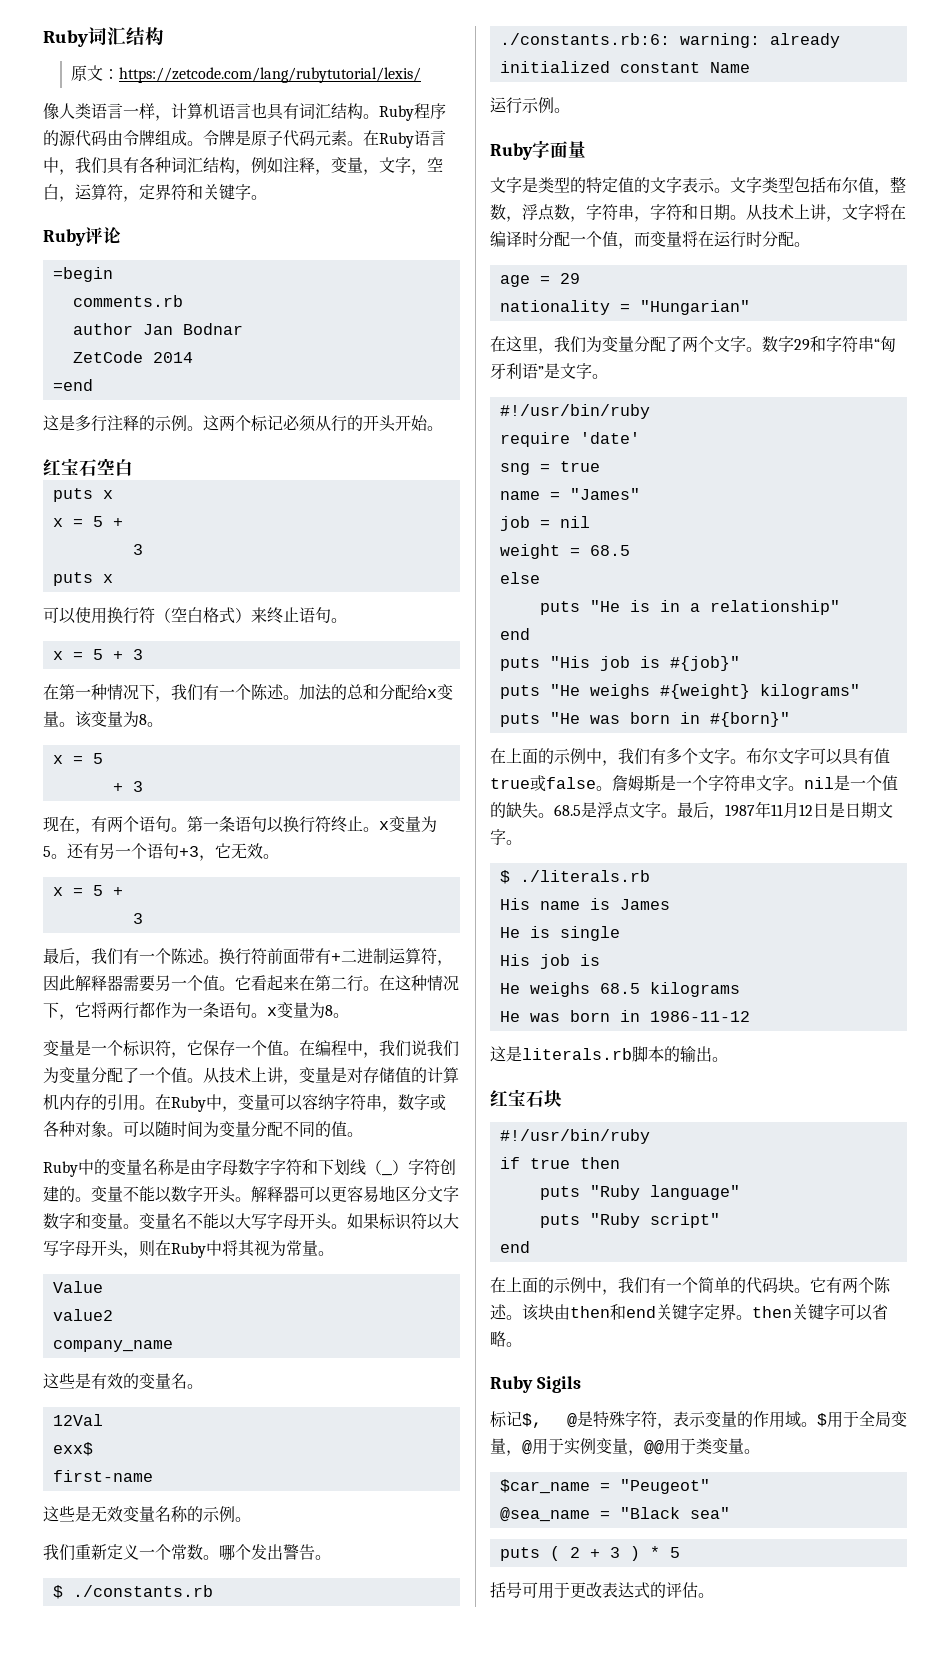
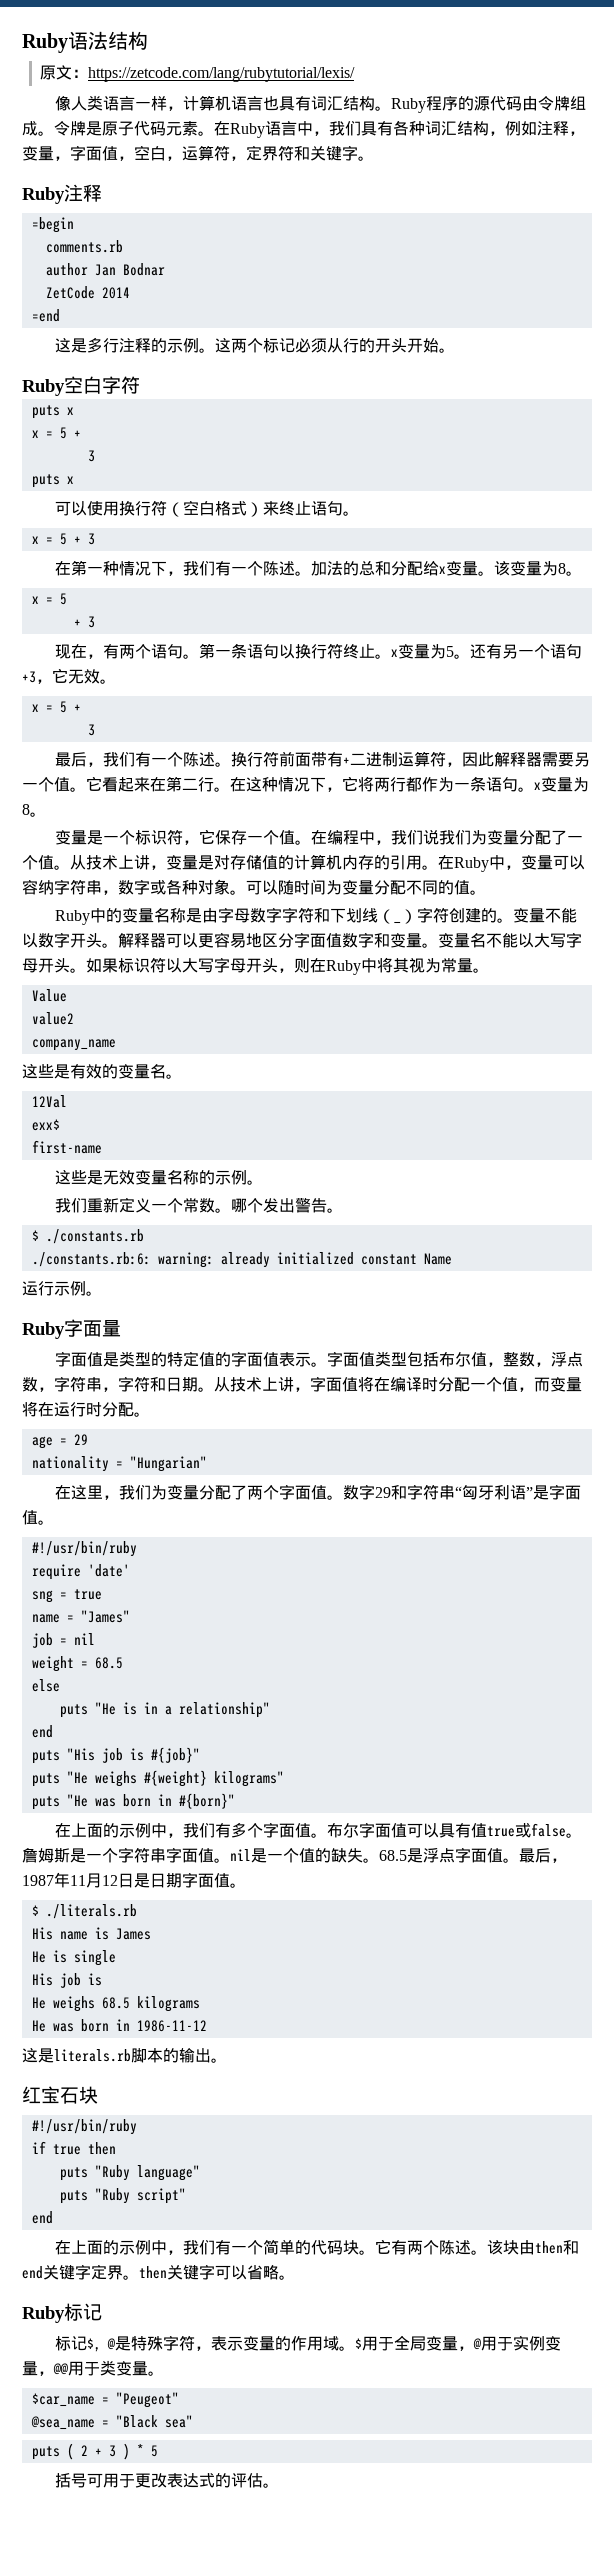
[43,27,126,47] Ruby词汇 -> [22,31,108,53] Ruby语法
[379,157,411,173] 文字 -> [70,145,118,161] 字面值
[85,227,121,244] 评论 -> [64,184,102,202] 注释
[43,458,133,476] 红宝石空白 -> [22,376,140,396] Ruby空白字符
[427,1186,459,1202] 文字 -> [294,932,342,948] 字面值
[490,177,522,193] 文字 -> [54,1351,103,1367] 字面值
[650,177,762,193] 文字表示。文字 -> [230,1351,375,1367] 字面值表示。字面值
[842,204,874,220] 文字 -> [310,1376,358,1392] 字面值
[714,336,746,352] 文字 -> [278,1484,327,1500] 字面值
[560,363,592,379] 文字 -> [548,1484,581,1500] [22,1510,38,1525] 字面值
[698,748,810,764] 文字。布尔文字 -> [262,1822,407,1838] 字面值。布尔字面值
[756,775,788,791] 文字 -> [166,1847,214,1863] 字面值
[629,802,661,818] 文字 -> [455,1847,503,1863] 字面值
[877,802,893,818] [490,829,506,845] 文字 -> [182,1872,230,1888] 字面值
[536,1376,581,1393] Sigils -> [64,2303,102,2321] 标记

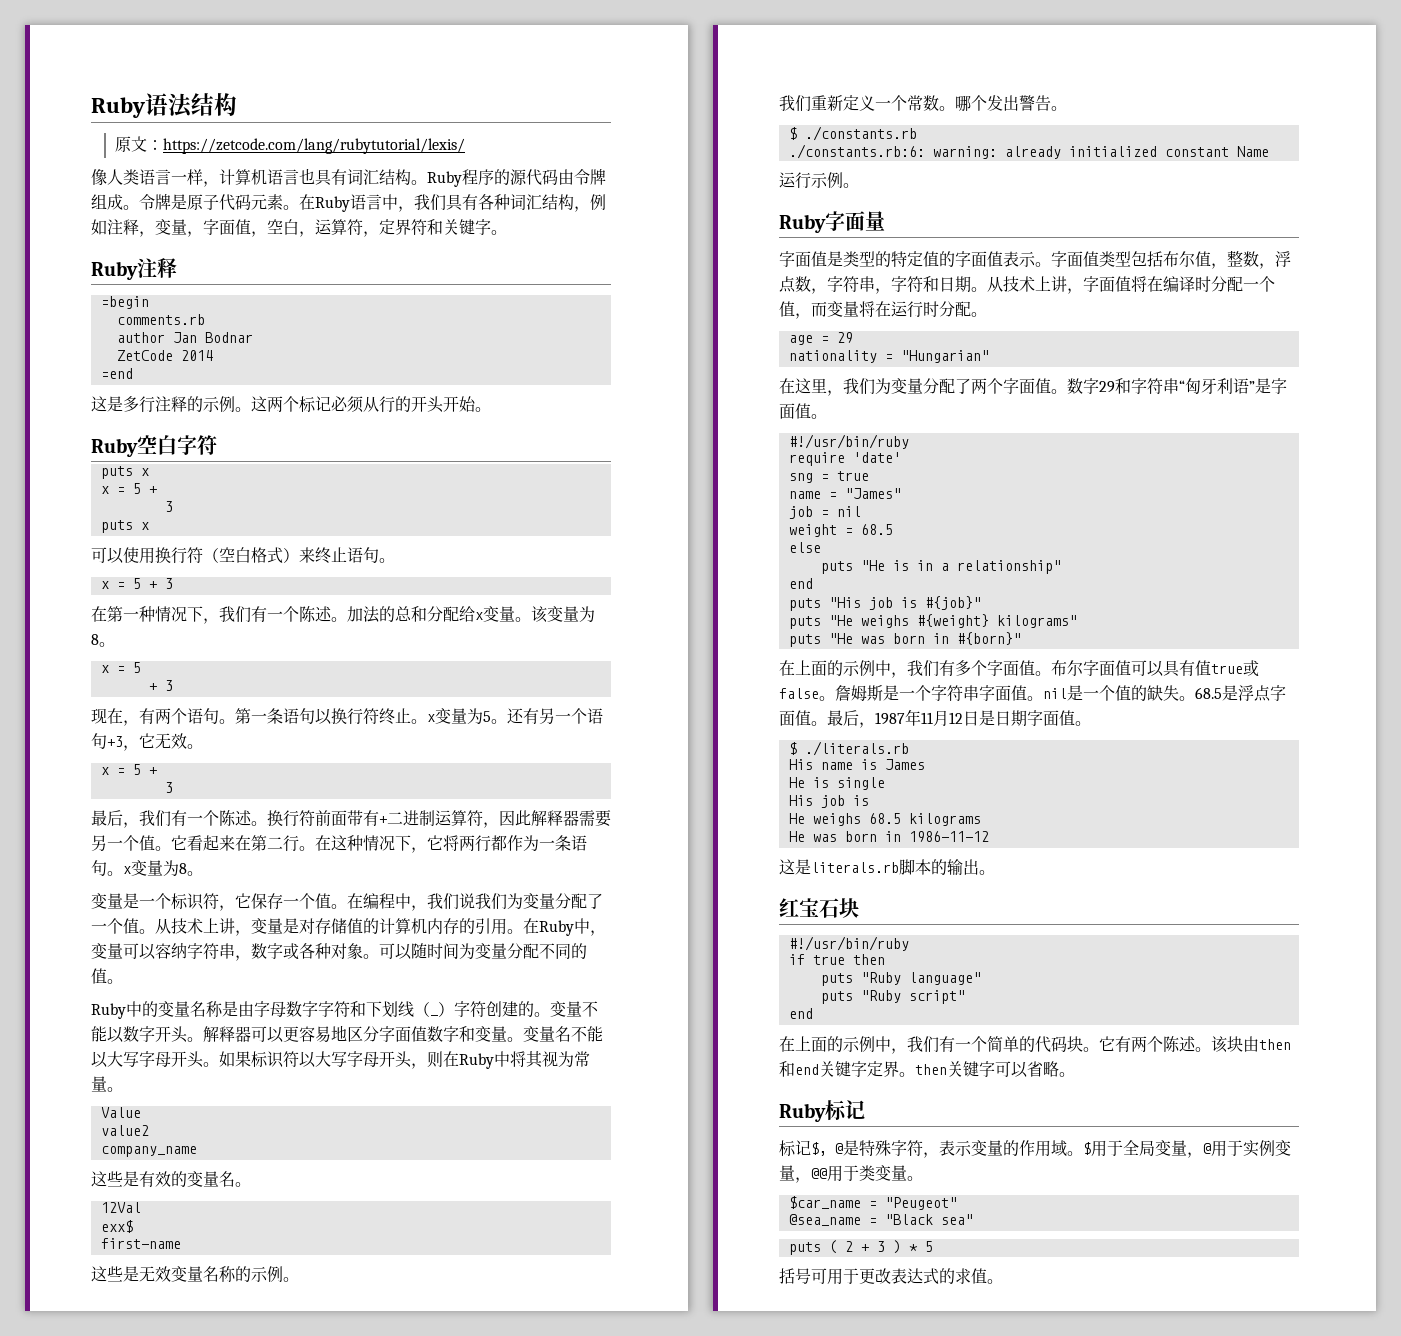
[230,2473,263,2488] 评估 -> [955,1268,987,1284] 求值

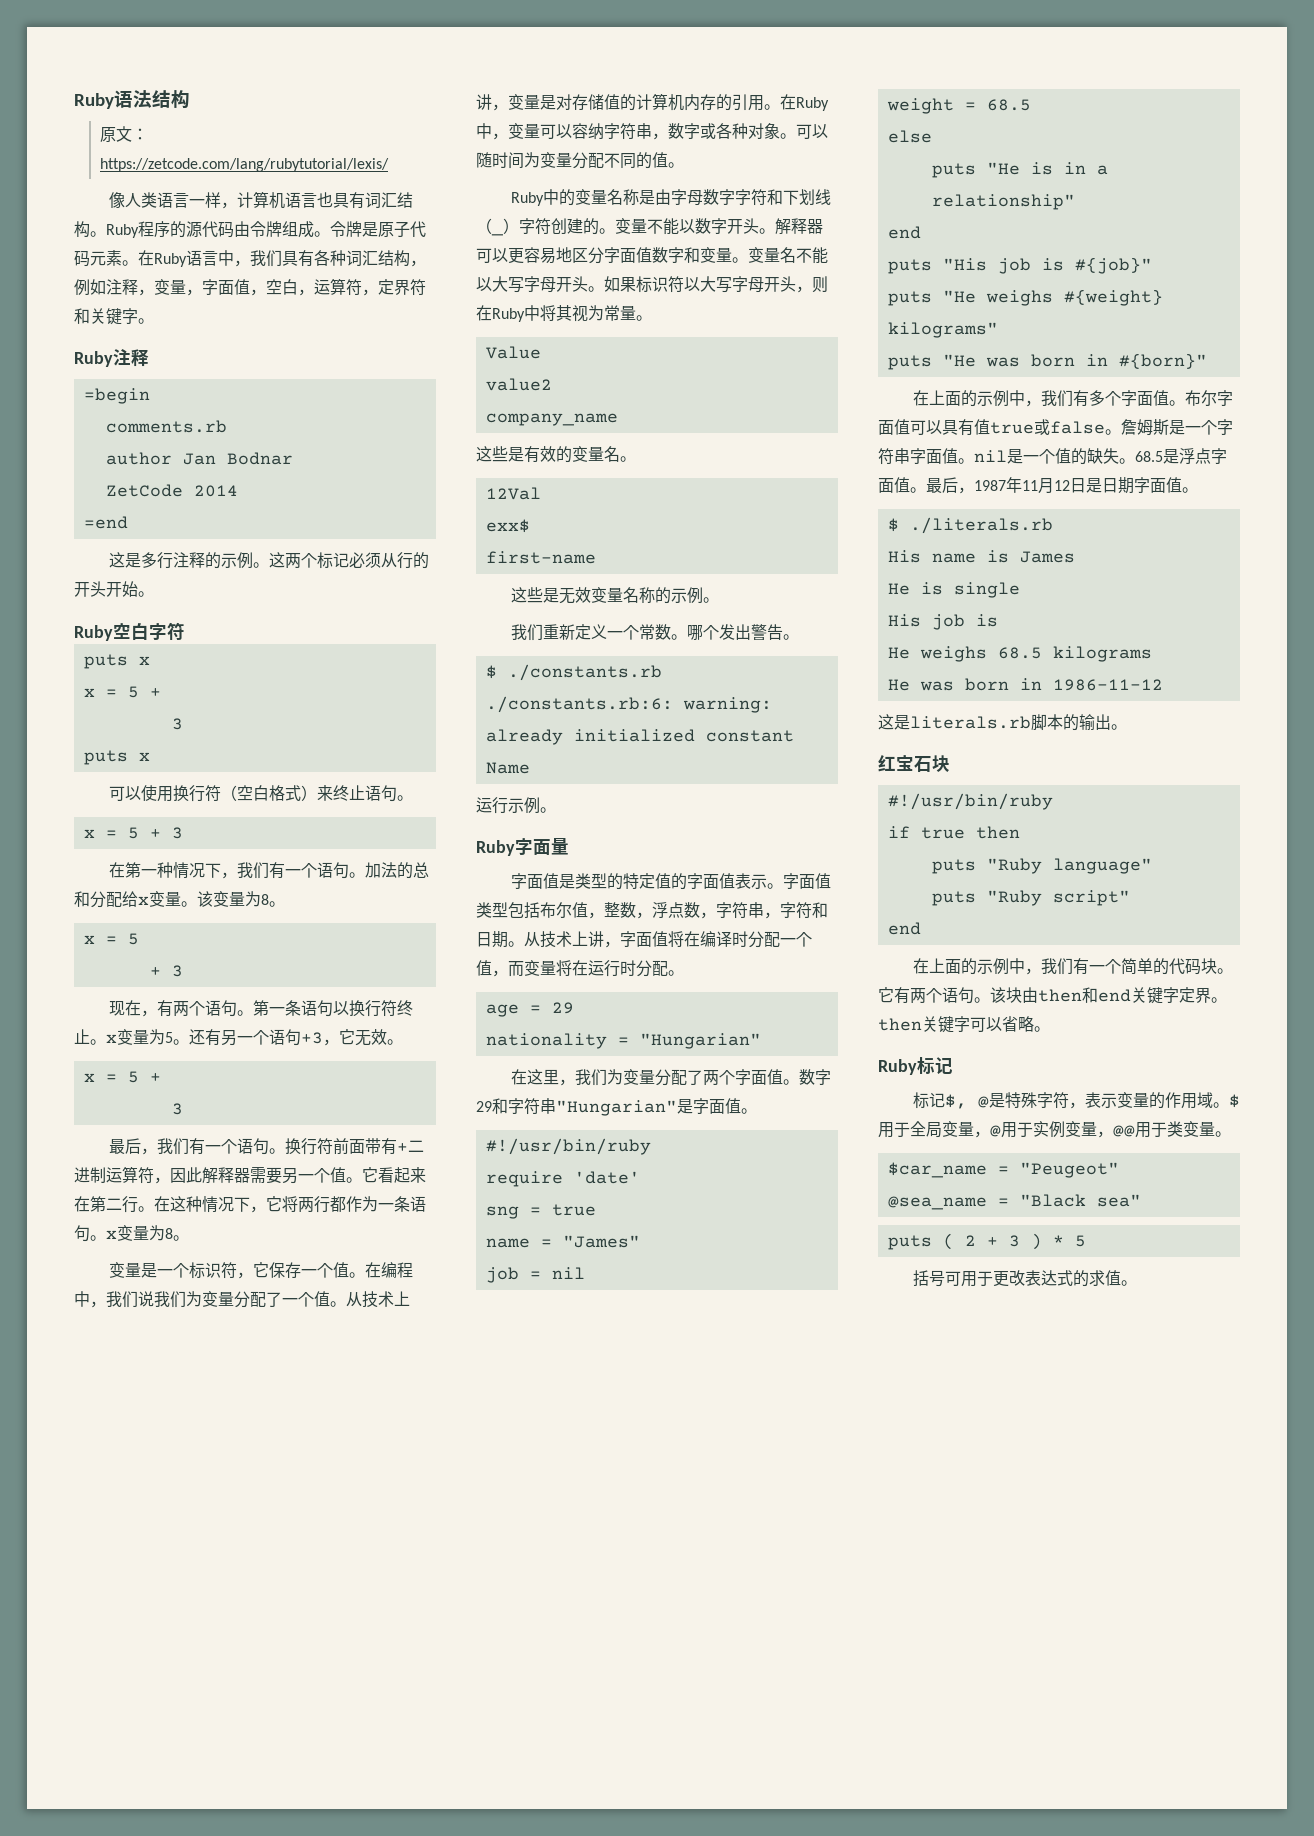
[299,606,332,622] 陈述 -> [316,862,349,879] 语句
[219,810,252,826] 陈述 -> [236,1138,269,1155] 语句
[1179,378,1255,395] “匈牙利语” -> [556,1100,677,1116] "Hungarian"
[1163,1036,1196,1052] 陈述 -> [942,987,974,1004] 语句

